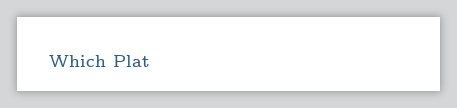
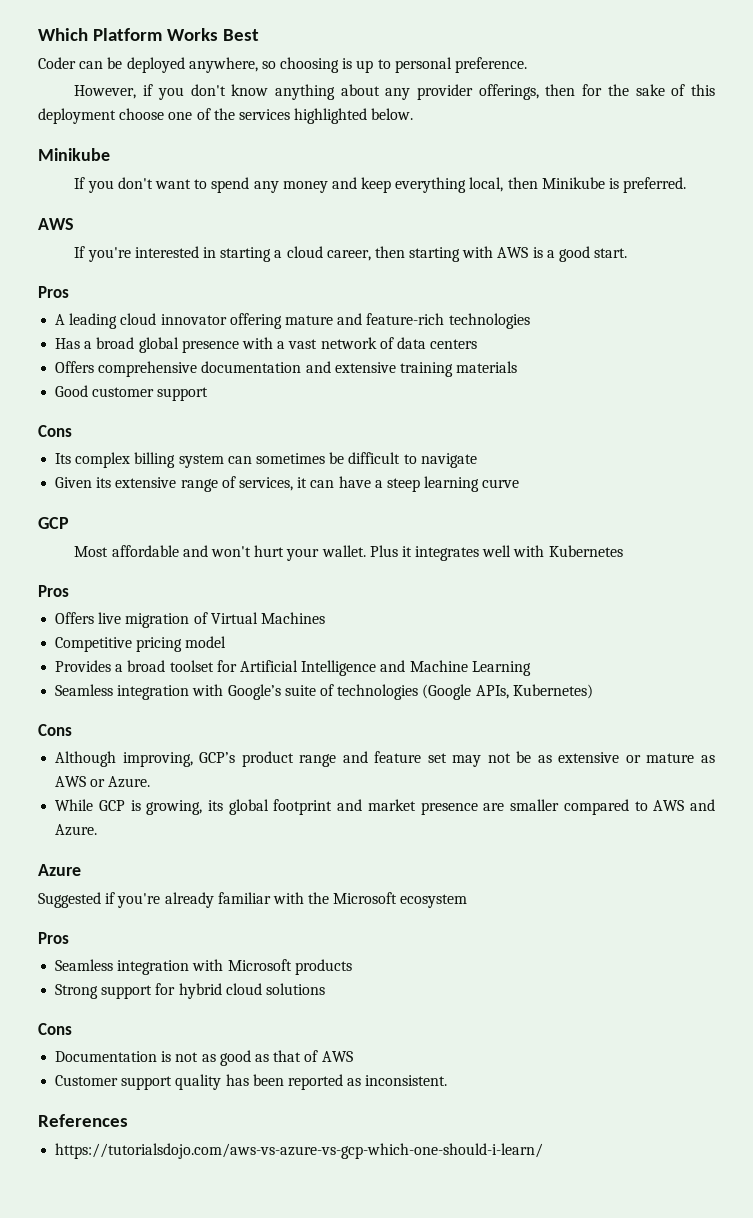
[113,55,150,67] Plat -> [93,28,260,41] [38,57,528,73] [74,84,716,100] [38,108,414,124] [38,148,110,161] [74,177,687,193] [38,218,74,230] [74,246,628,262] [38,286,69,298] [55,313,530,329] [55,337,478,353] [55,361,518,377] [55,385,209,401] [38,425,72,437] [55,452,477,468] [55,476,520,492] [38,517,69,529] [74,545,623,561] [38,585,69,597] [55,612,325,628] [55,636,227,652] [55,660,531,676] [55,684,593,700] [38,724,72,736] [55,751,715,767] [55,776,151,788] [55,799,716,815] [55,824,98,836] [38,864,81,876] [38,892,468,908] [38,932,69,944] [55,959,352,975] [55,983,325,999] [38,1023,72,1035] [55,1050,353,1066] [55,1074,448,1090] [38,1114,128,1127] [55,1143,544,1159] Platform Works Best // Coder can be deployed anywhere, so choosing is up to personal preference. // However, if you don't know anything about any provider offerings, then for the sake of this deployment choose one of the services highlighted below. // Minikube // If you don't want to spend any money and keep everything local, then Minikube is preferred. // AWS // If you're interested in starting a cloud career, then starting with AWS is a good start. // Pros // A leading cloud innovator offering mature and feature-rich technologies // Has a broad global presence with a vast network of data centers // Offers comprehensive documentation and extensive training materials // Good customer support // Cons // Its complex billing system can sometimes be difficult to navigate // Given its extensive range of services, it can have a steep learning curve // GCP // Most affordable and won't hurt your wallet. Plus it integrates well with Kubernetes // Pros // Offers live migration of Virtual Machines // Competitive pricing model // Provides a broad toolset for Artificial Intelligence and Machine Learning // Seamless integration with Google’s suite of technologies (Google APIs, Kubernetes) // Cons // Although improving, GCP’s product range and feature set may not be as extensive or mature as AWS or Azure. // While GCP is growing, its global footprint and market presence are smaller compared to AWS and Azure. // Azure // Suggested if you're already familiar with the Microsoft ecosystem // Pros // Seamless integration with Microsoft products // Strong support for hybrid cloud solutions // Cons // Documentation is not as good as that of AWS // Customer support quality has been reported as inconsistent. // References // https://tutorialsdojo.com/aws-vs-azure-vs-gcp-which-one-should-i-learn/

